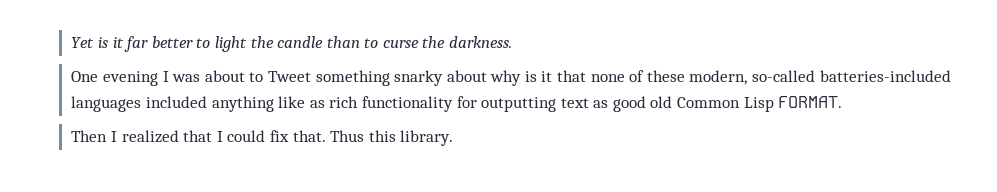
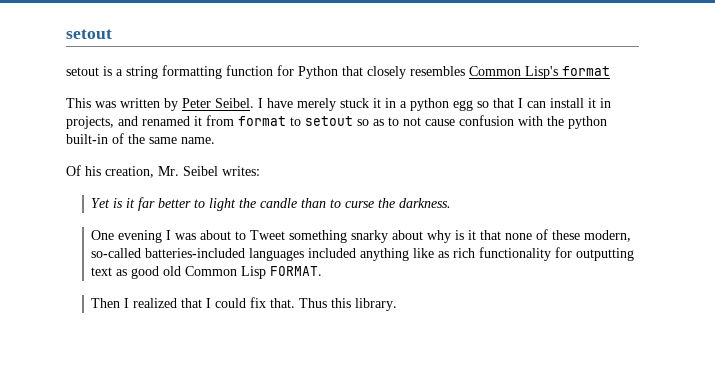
(71, 42) none -> [66,29,112,39] [66,65,610,79] [66,98,611,111] [66,115,607,129] [66,133,215,144] [66,165,260,178] setout // setout is a string formatting function for Python that closely resembles Common Lisp's format // This was written by Peter Seibel. I have merely stuck it in a python egg so that I can install it in projects, and renamed it from format to setout so as to not cause confusion with the python built-in of the same name. // Of his creation, Mr. Seibel writes: //

